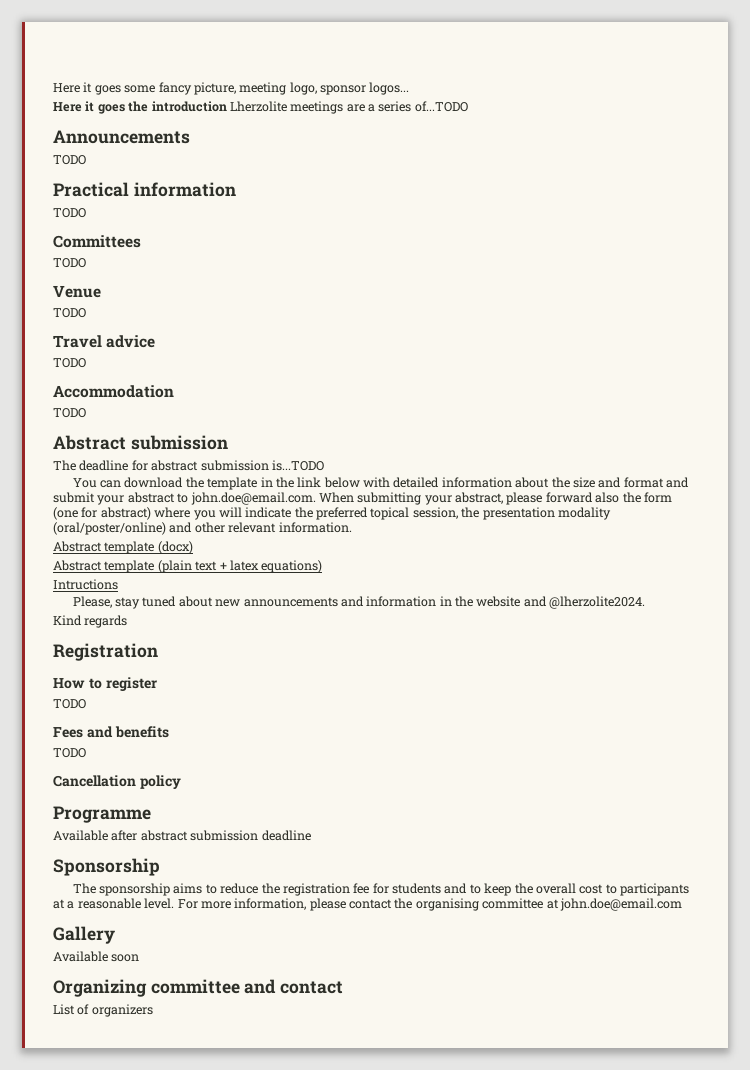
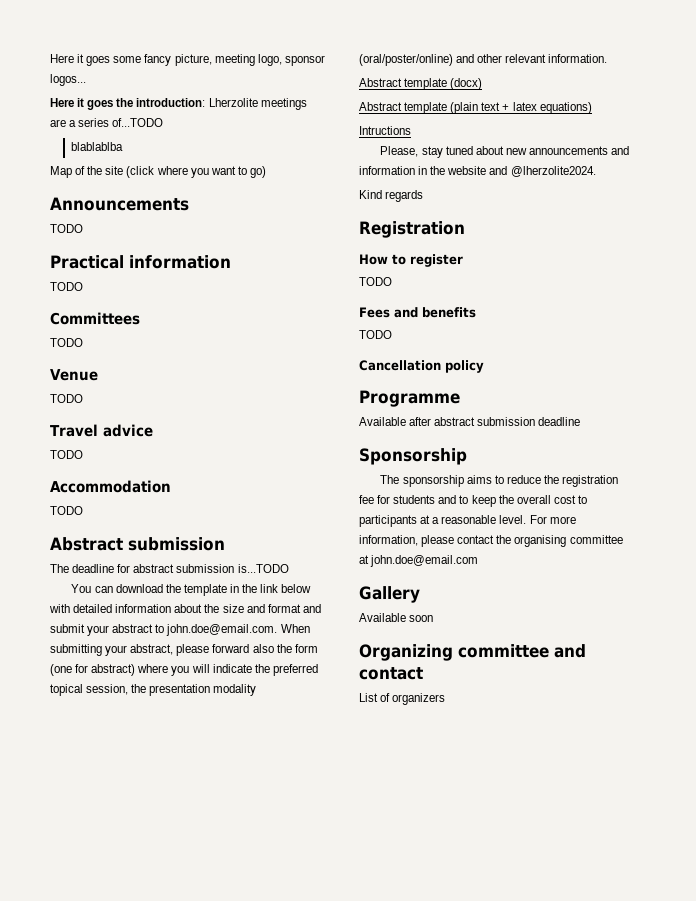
[151,101,227,112] introduction -> [136,98,206,107] introduction:
(468, 106) none -> [71,142,124,151] [50,166,266,178] // blablablba // Map of the site (click where you want to go)

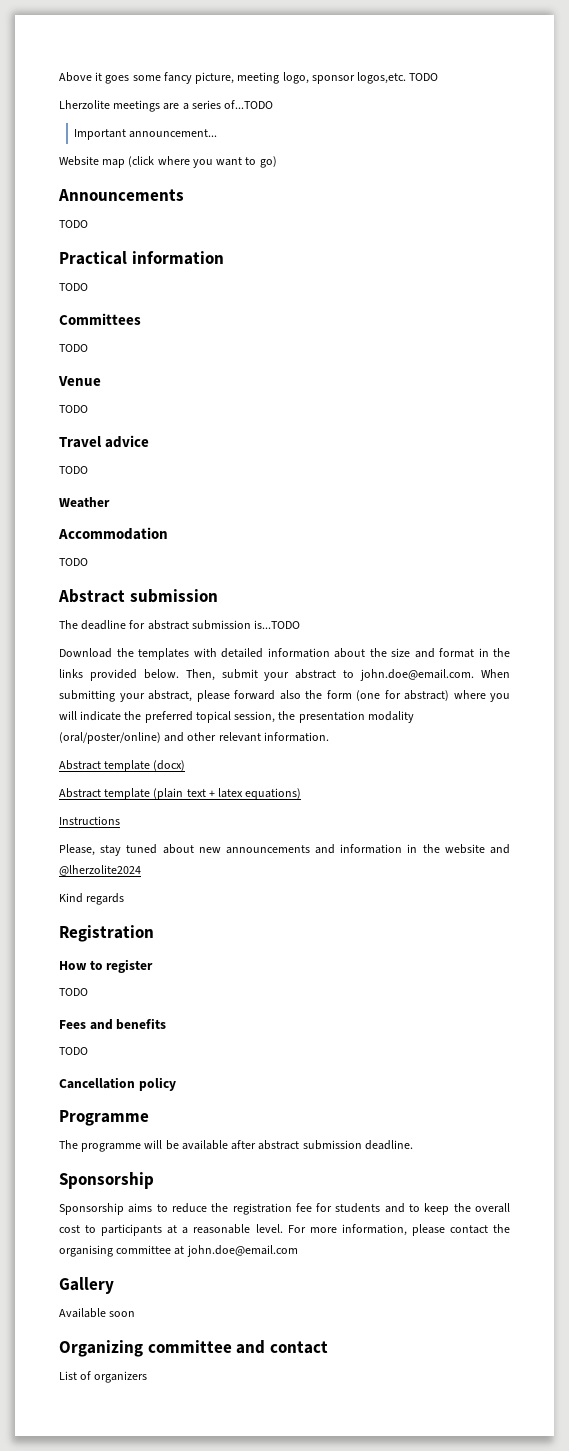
[50,54,74,63] Here -> [59,72,92,82] Above
[50,74,86,86] [50,98,206,110] logos... // Here it goes the introduction: -> [357,72,439,84] logos,etc. TODO //
[71,142,124,151] [50,166,124,178] blablablba // Map of the site -> [73,129,218,140] [59,156,126,168] Important announcement... // Website map
(83, 454) none -> [59,497,110,508] // Weather
[71,584,312,596] You can download the template in the link below -> [59,648,189,660] Download the templates
[302,604,321,613] and -> [478,648,510,657] [59,669,215,681] in the links provided below. Then,
[359,126,411,135] Intructions -> [59,816,120,825] Instructions
[510,166,596,177] @lherzolite2024. -> [59,865,141,876] @lherzolite2024
[359,417,406,426] Available -> [59,1140,228,1152] The programme will be available
[538,417,581,426] deadline -> [364,1140,413,1150] deadline.
[380,475,464,487] The sponsorship -> [59,1203,124,1215] Sponsorship

